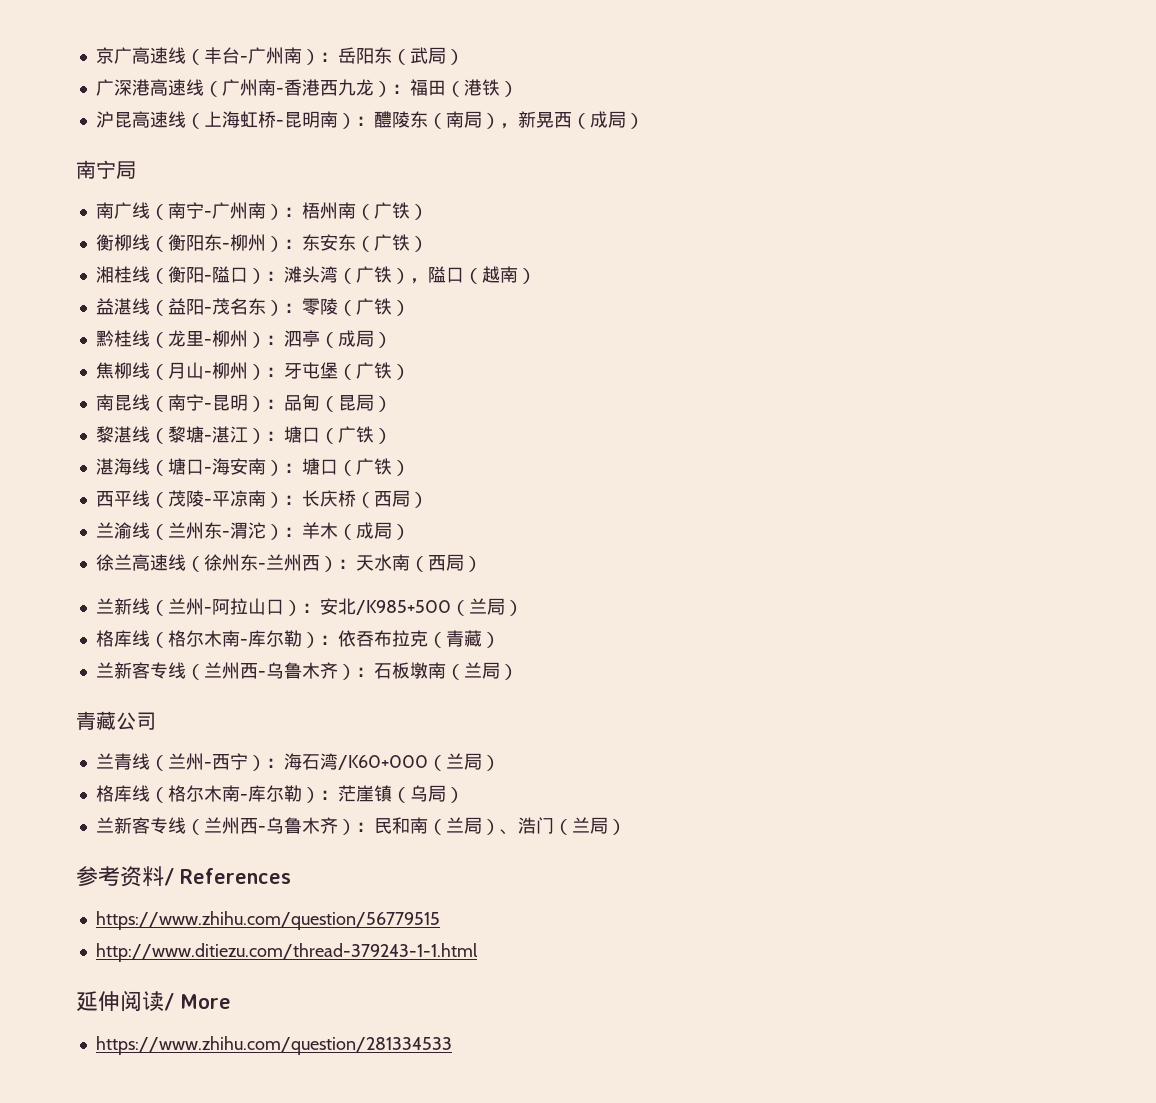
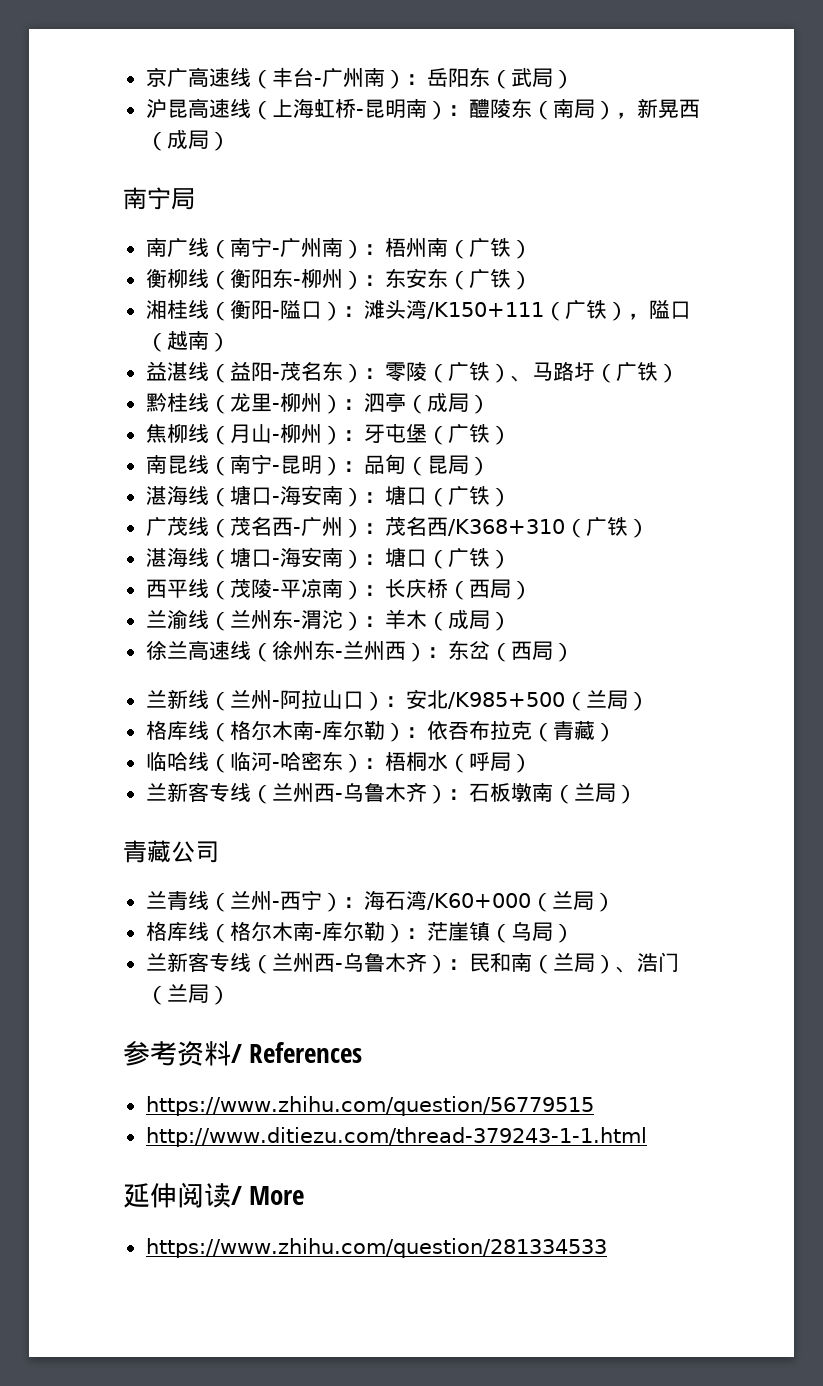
[95,79,518,97] // 广深港高速线（广州南-香港西九龙）：福田（港铁） -> (574, 79) none
(338, 274) none -> [426,302,544,319] /K150+111
(410, 308) none -> [510,361,679,383] 、马路圩（广铁）
[95,426,392,444] 黎湛线（黎塘-湛江）：塘口（广铁） -> [145,485,511,507] [145,516,649,538] 湛海线（塘口-海安南）：塘口（广铁） // 广茂线（茂名西-广州）：茂名西/K368+310（广铁）
[355,554,410,571] 天水南 -> [447,641,490,660] 东岔
(500, 640) none -> [145,751,532,773] // 临哈线（临河-哈密东）：梧桐水（呼局）

